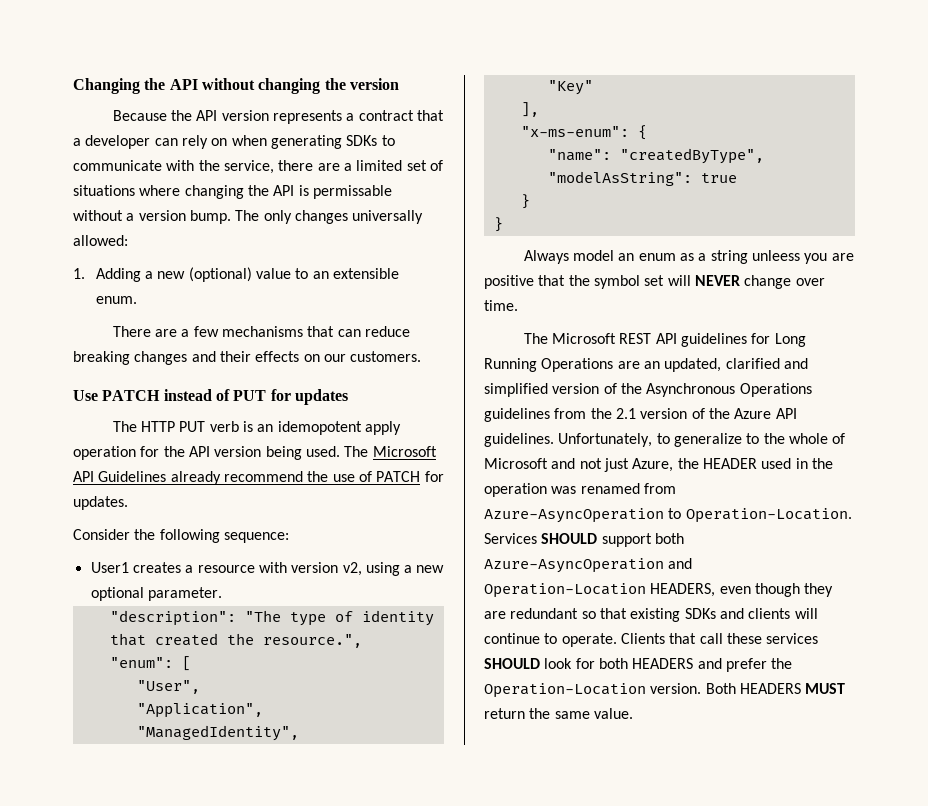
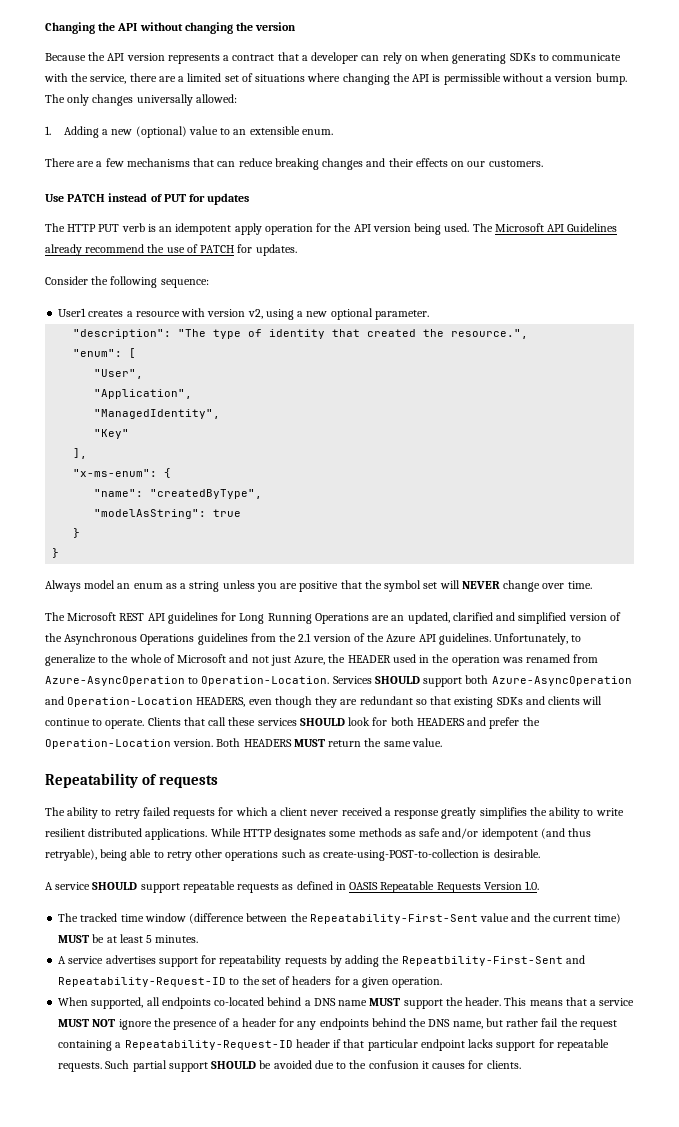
[312,185,392,199] permissable -> [443,73,501,85] permissible
[277,421,362,435] idemopotent -> [175,223,232,235] idempotent
[752,250,801,261] unleess -> [222,580,255,589] unless
(633, 713) none -> [45,773,219,788] [45,807,624,819] [45,828,592,840] [45,849,540,861] [45,881,540,893] [58,913,622,924] [58,934,199,943] [58,955,585,967] [58,976,443,988] [58,997,635,1009] [58,1018,617,1030] [58,1039,609,1051] [58,1060,521,1072] // Repeatability of requests // The ability to retry failed requests for which a client never received a response greatly simplifies the ability to write resilient distributed applications. While HTTP designates some methods as safe and/or idempotent (and thus retryable), being able to retry other operations such as create-using-POST-to-collection is desirable. // A service SHOULD support repeatable requests as defined in OASIS Repeatable Requests Version 1.0. // The tracked time window (difference between the Repeatability-First-Sent value and the current time) MUST be at least 5 minutes. // A service advertises support for repeatability requests by adding the Repeatbility-First-Sent and Repeatability-Request-ID to the set of headers for a given operation. // When supported, all endpoints co-located behind a DNS name MUST support the header. This means that a service MUST NOT ignore the presence of a header for any endpoints behind the DNS name, but rather fail the request containing a Repeatability-Request-ID header if that particular endpoint lacks support for repeatable requests. Such partial support SHOULD be avoided due to the confusion it causes for clients.

